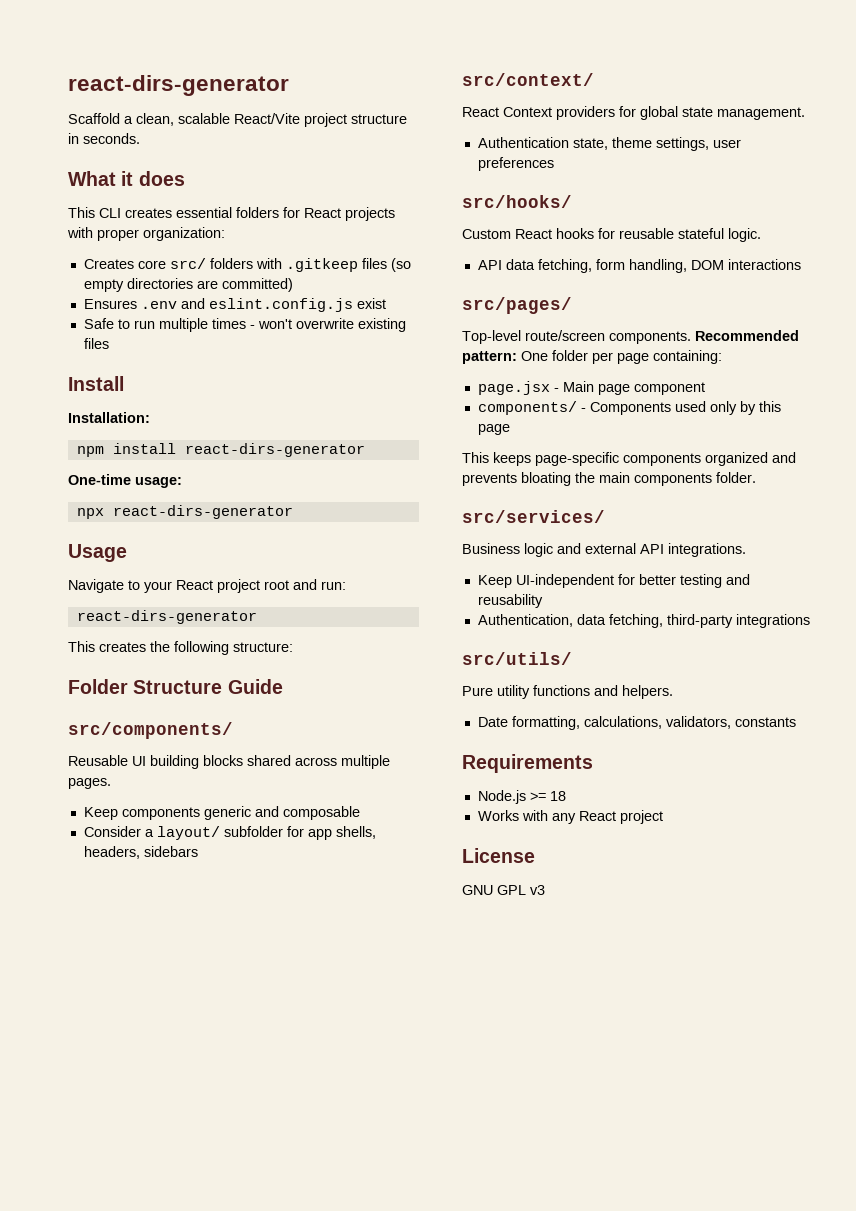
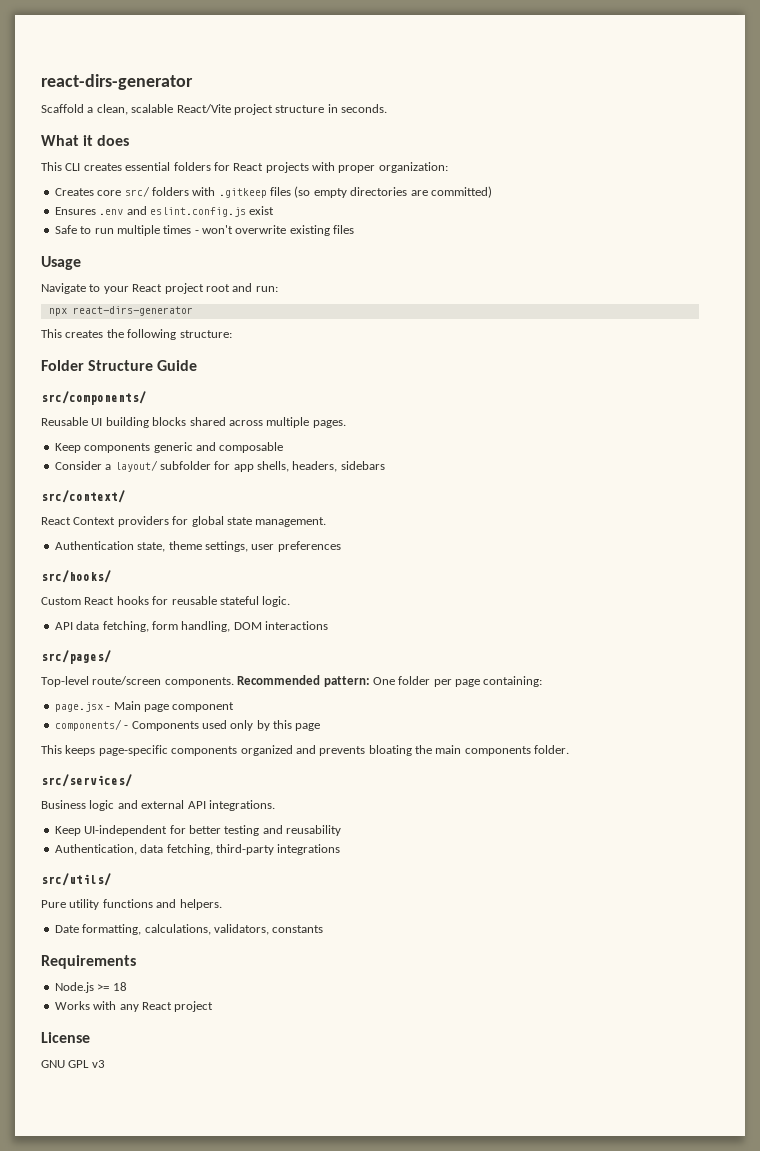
[68,376,124,391] [68,412,150,423] [76,443,365,457] [68,474,182,488] [76,505,293,519] // Install // Installation: // npm install react-dirs-generator // One-time usage: // npx react-dirs-generator -> (355, 229) none
(346, 585) none -> [48,308,67,316] npx

